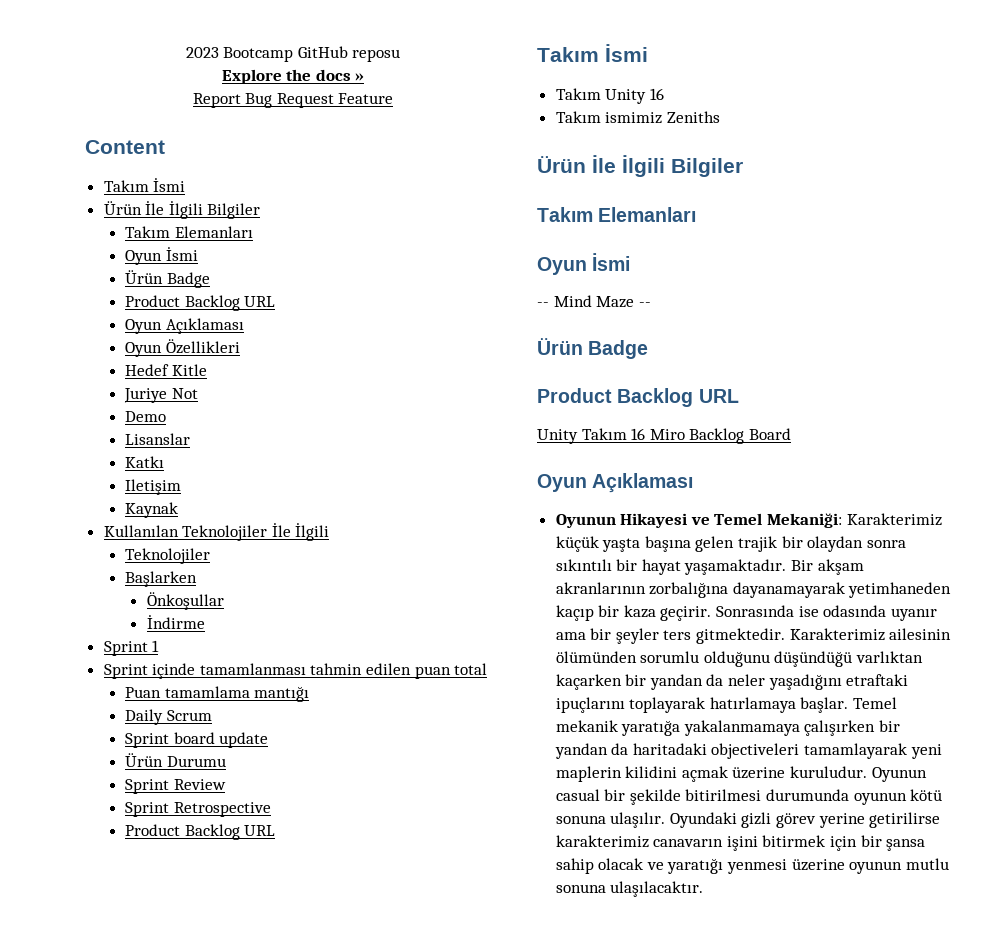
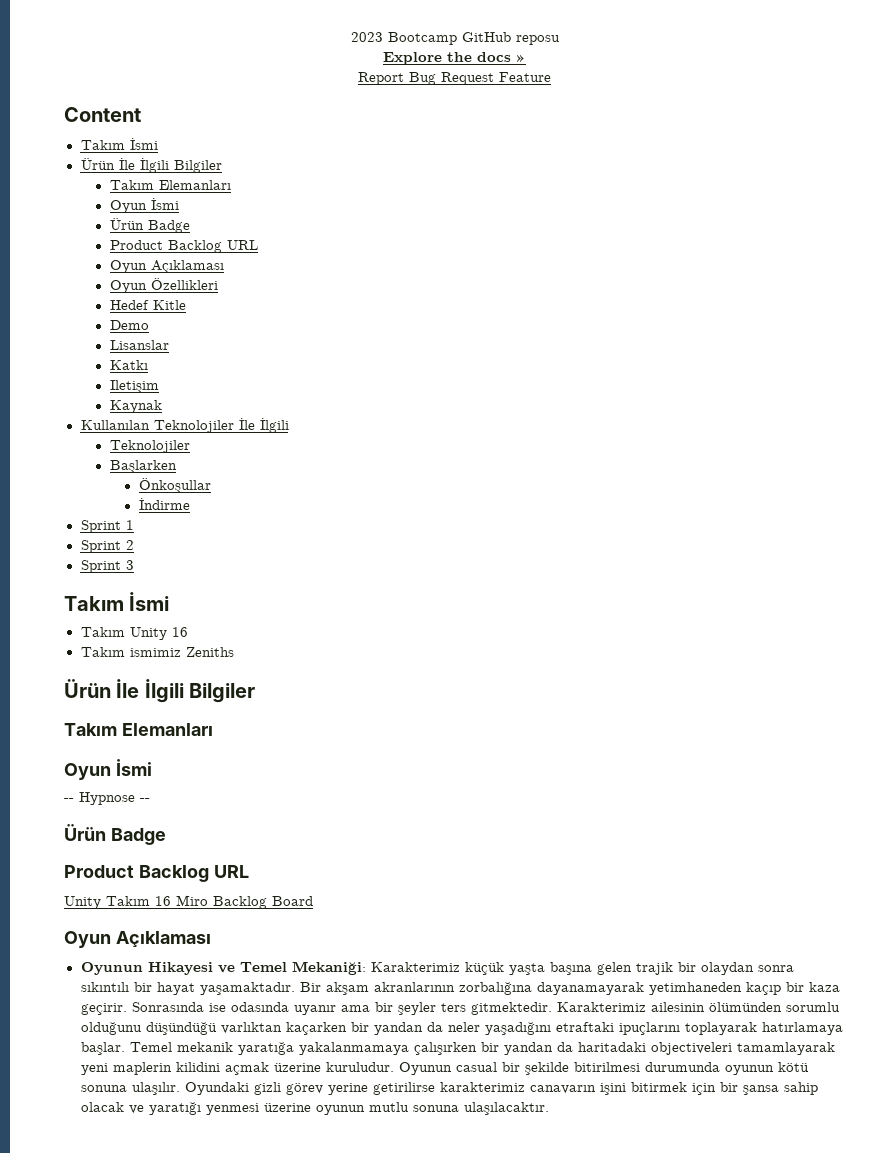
[124,388,198,403] // Juriye Not -> (186, 305) none
[152,663,488,679] [125,686,310,702] [125,709,212,725] [125,732,269,748] [125,753,226,767] [125,779,226,794] [125,802,271,817] [125,824,276,840] içinde tamamlanması tahmin edilen puan total // Puan tamamlama mantığı // Daily Scrum // Sprint board update // Ürün Durumu // Sprint Review // Sprint Retrospective // Product Backlog URL -> [125,540,134,550] [80,560,134,573] 2 // Sprint 3
[553,295,635,308] Mind Maze -> [79,792,135,805] Hypnose

